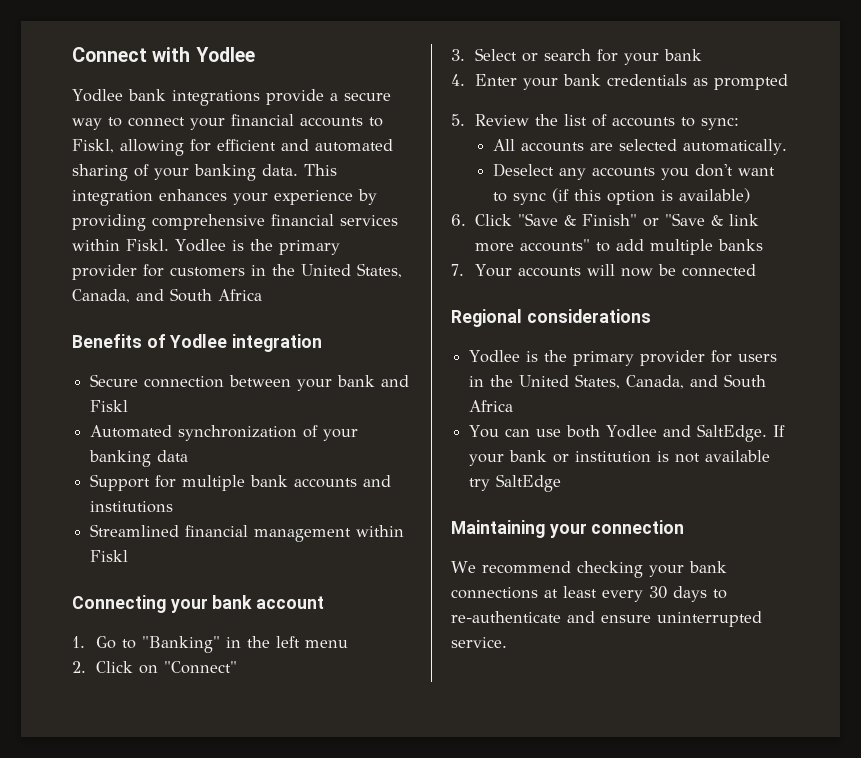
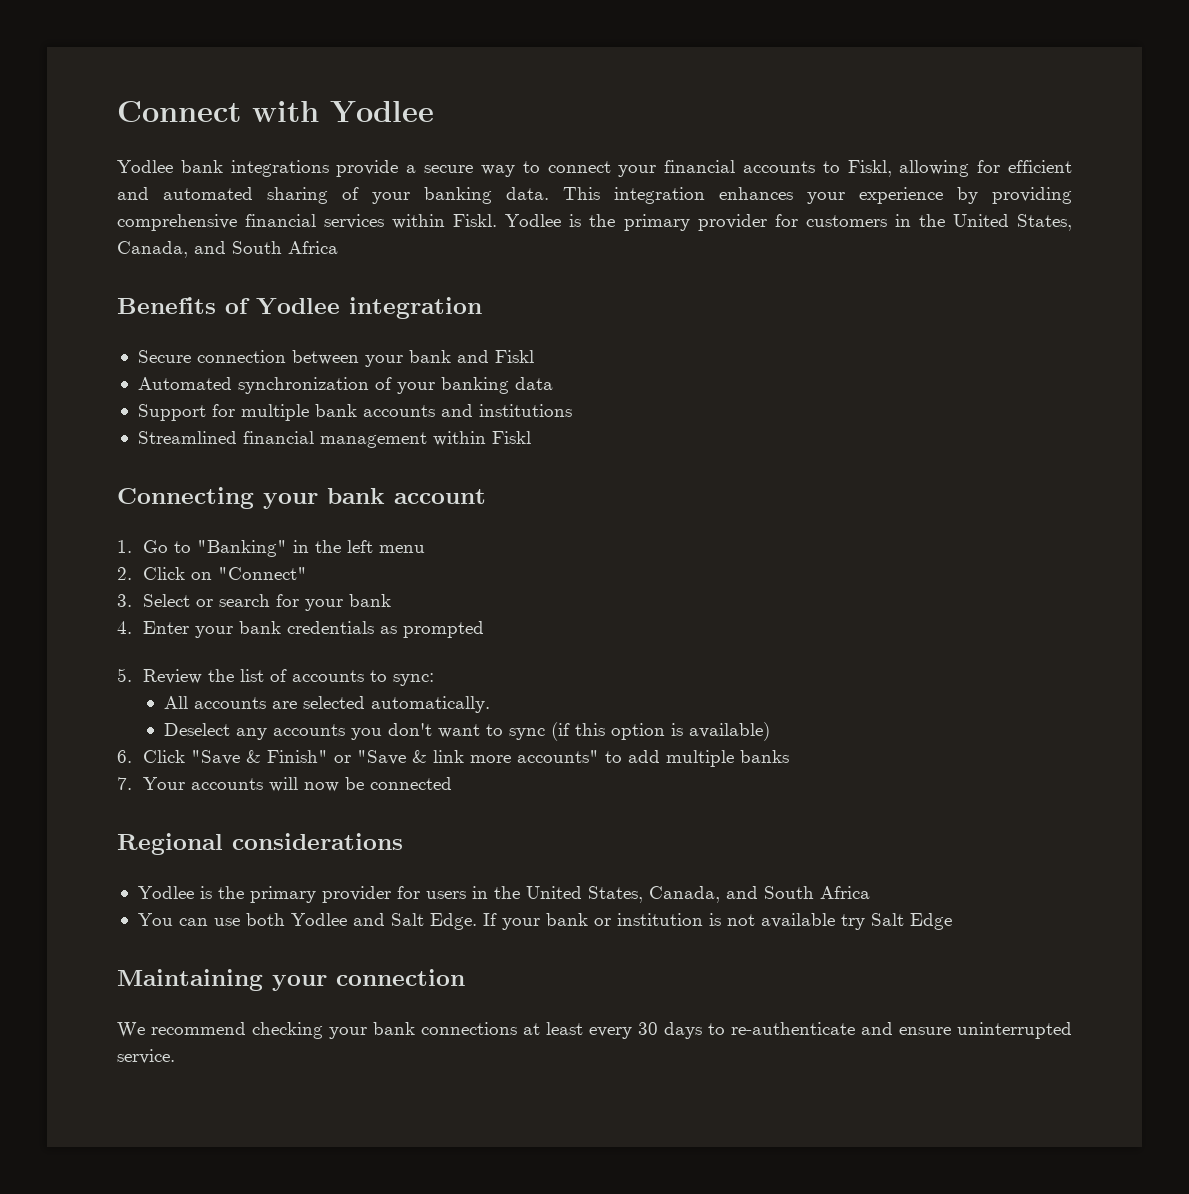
[697,424,768,442] SaltEdge. -> [390,913,477,930] Salt Edge.
[496,474,562,492] SaltEdge -> [870,913,952,930] Salt Edge

